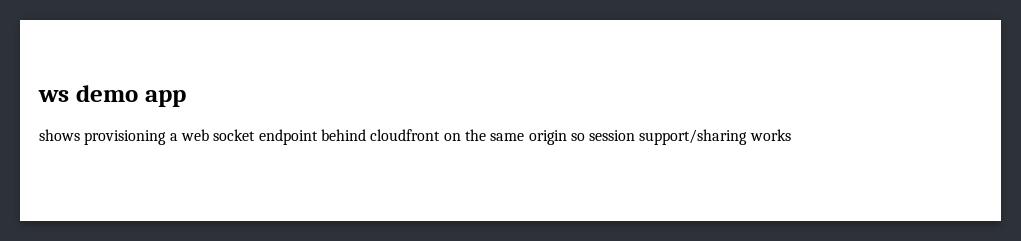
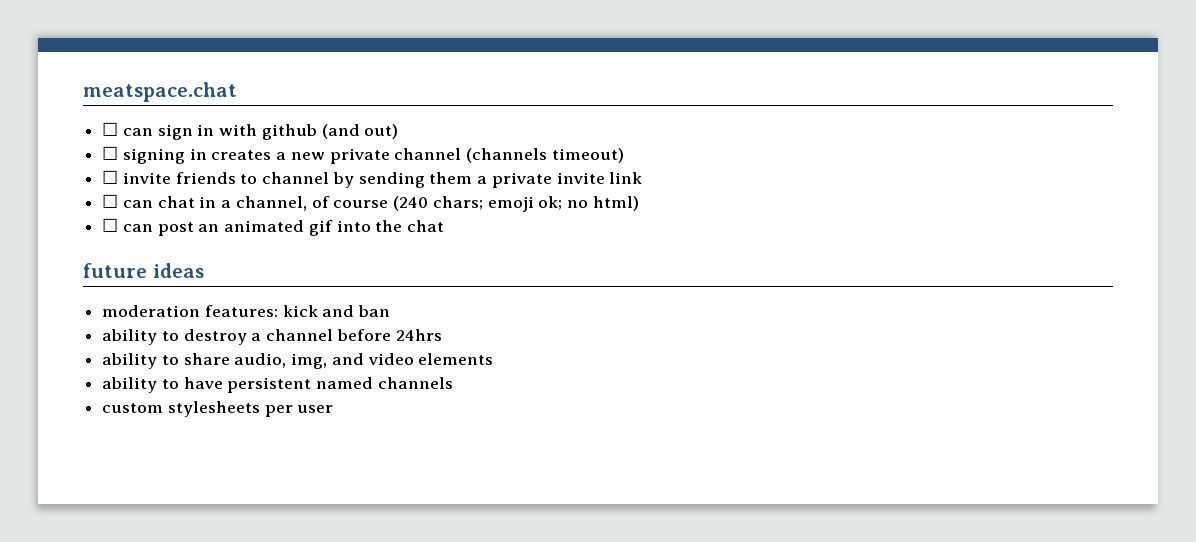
[38,85,186,107] [39,129,791,145] ws demo app // shows provisioning a web socket endpoint behind cloudfront on the same origin so session support/sharing works -> [83,82,237,102] [102,122,399,140] [102,146,624,164] [102,170,643,188] [102,194,639,212] [102,218,445,236] [83,263,204,278] [102,305,391,317] [102,329,442,345] [102,353,494,369] [102,377,453,393] [102,401,334,417] meatspace.chat // ☐ can sign in with github (and out) // ☐ signing in creates a new private channel (channels timeout) // ☐ invite friends to channel by sending them a private invite link // ☐ can chat in a channel, of course (240 chars; emoji ok; no html) // ☐ can post an animated gif into the chat // future ideas // moderation features: kick and ban // ability to destroy a channel before 24hrs // ability to share audio, img, and video elements // ability to have persistent named channels // custom stylesheets per user

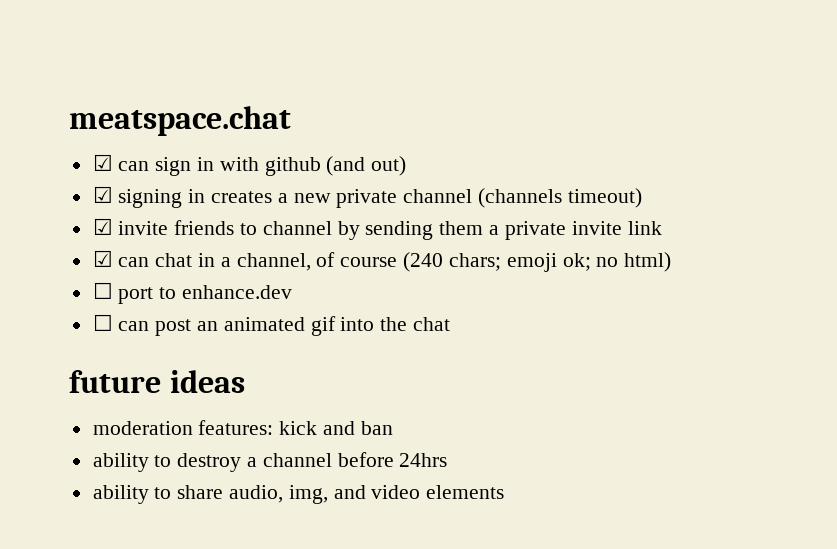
[102,122,119,136] ☐ -> [92,154,113,171] ☑
[102,146,119,160] ☐ -> [92,186,113,203] ☑
[102,170,119,184] ☐ -> [92,218,113,235] ☑
[102,194,119,208] ☐ -> [92,250,113,267] ☑
(639, 203) none -> [92,282,293,304] // ☐ port to enhance.dev
[102,377,453,393] [102,401,334,417] // ability to have persistent named channels // custom stylesheets per user -> (505, 492) none

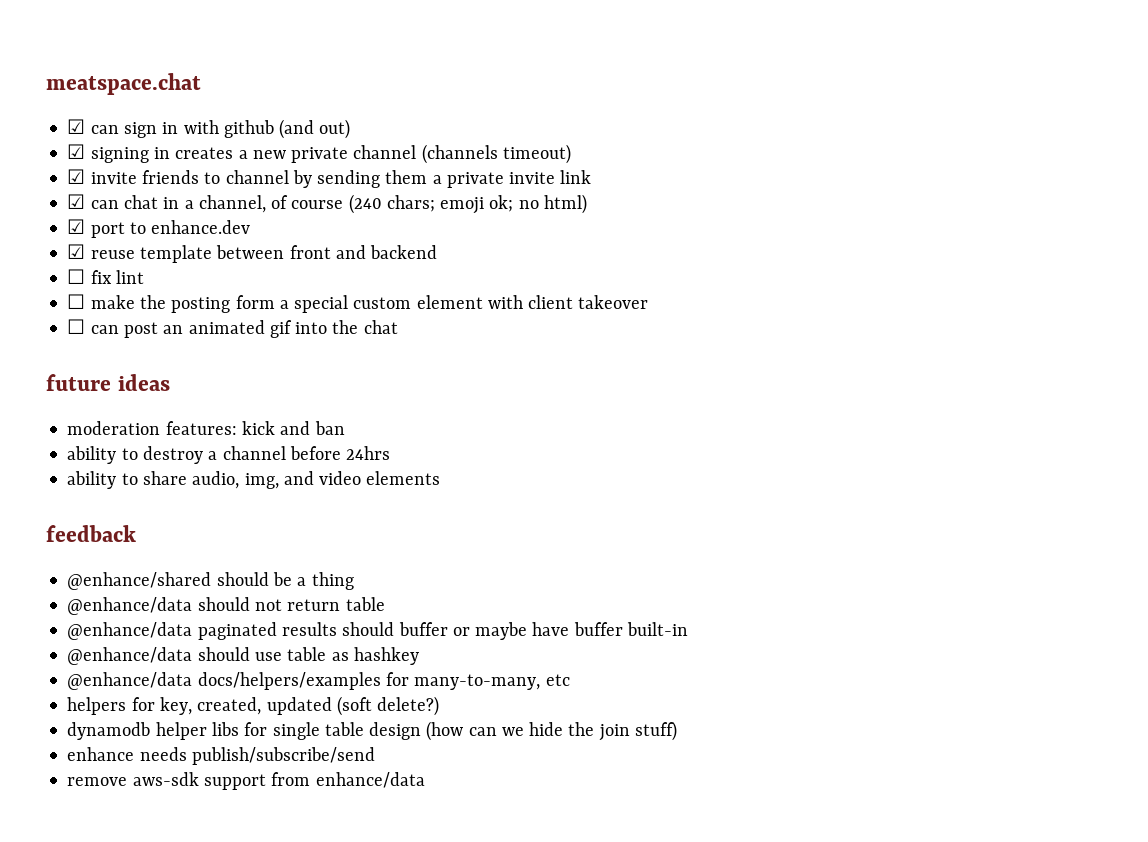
[92,282,113,299] ☐ -> [67,219,86,234] ☑
(293, 292) none -> [67,244,438,263] [67,269,144,284] [67,294,649,313] // ☑ reuse template between front and backend // ☐ fix lint // ☐ make the posting form a special custom element with client takeover
(505, 492) none -> [46,525,136,542] [67,572,354,590] [67,597,385,615] [67,622,688,640] [67,647,419,665] [67,672,570,690] [67,696,440,716] [67,721,677,741] [67,747,375,765] [67,772,425,790] // feedback // @enhance/shared should be a thing // @enhance/data should not return table // @enhance/data paginated results should buffer or maybe have buffer built-in // @enhance/data should use table as hashkey // @enhance/data docs/helpers/examples for many-to-many, etc // helpers for key, created, updated (soft delete?) // dynamodb helper libs for single table design (how can we hide the join stuff) // enhance needs publish/subscribe/send // remove aws-sdk support from enhance/data

